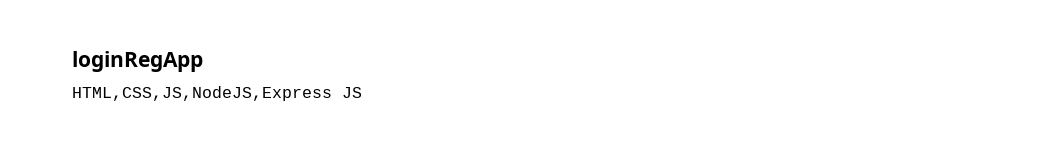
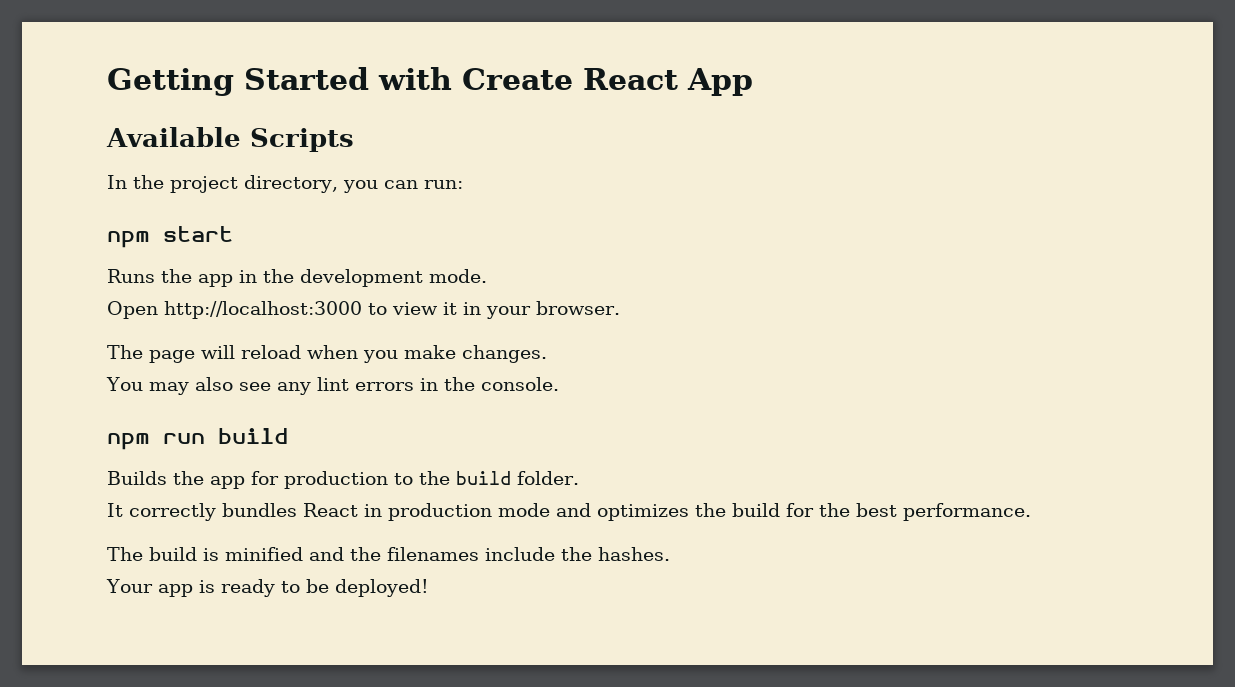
[72,51,203,72] [72,86,362,101] loginRegApp // HTML,CSS,JS,NodeJS,Express JS -> [107,67,753,96] [106,127,354,152] [107,175,463,193] [107,226,233,248] [107,269,487,287] [107,301,620,319] [107,345,547,363] [106,377,559,395] [107,428,288,450] [107,471,579,489] [107,503,1031,521] [107,547,670,561] [106,579,429,597] Getting Started with Create React App // Available Scripts // In the project directory, you can run: // npm start // Runs the app in the development mode. // Open http://localhost:3000 to view it in your browser. // The page will reload when you make changes. // You may also see any lint errors in the console. // npm run build // Builds the app for production to the build folder. // It correctly bundles React in production mode and optimizes the build for the best performance. // The build is minified and the filenames include the hashes. // Your app is ready to be deployed!

